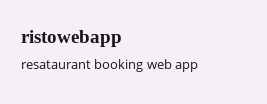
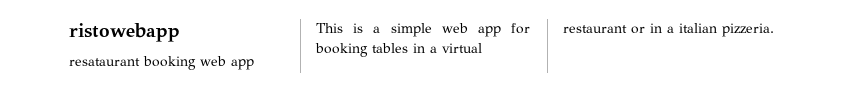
(199, 67) none -> [316,23,530,37] [315,43,482,57] [563,23,774,37] This is a simple web app for booking tables in a virtual restaurant or in a italian pizzeria.

